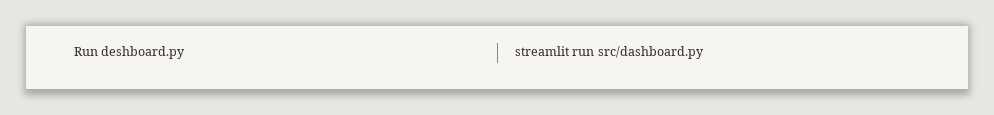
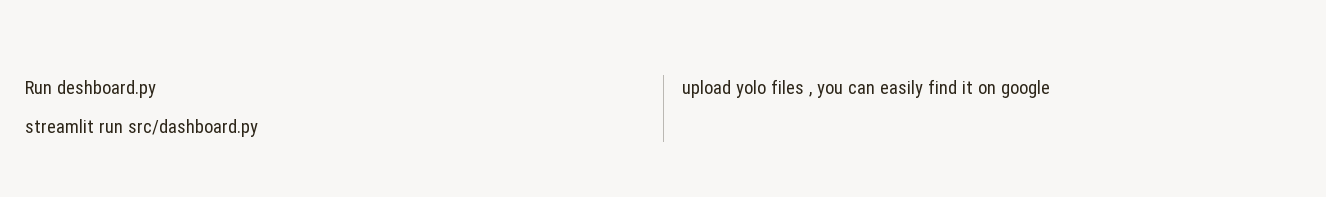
(704, 52) none -> [682,79,1050,98] // upload yolo files , you can easily find it on google

